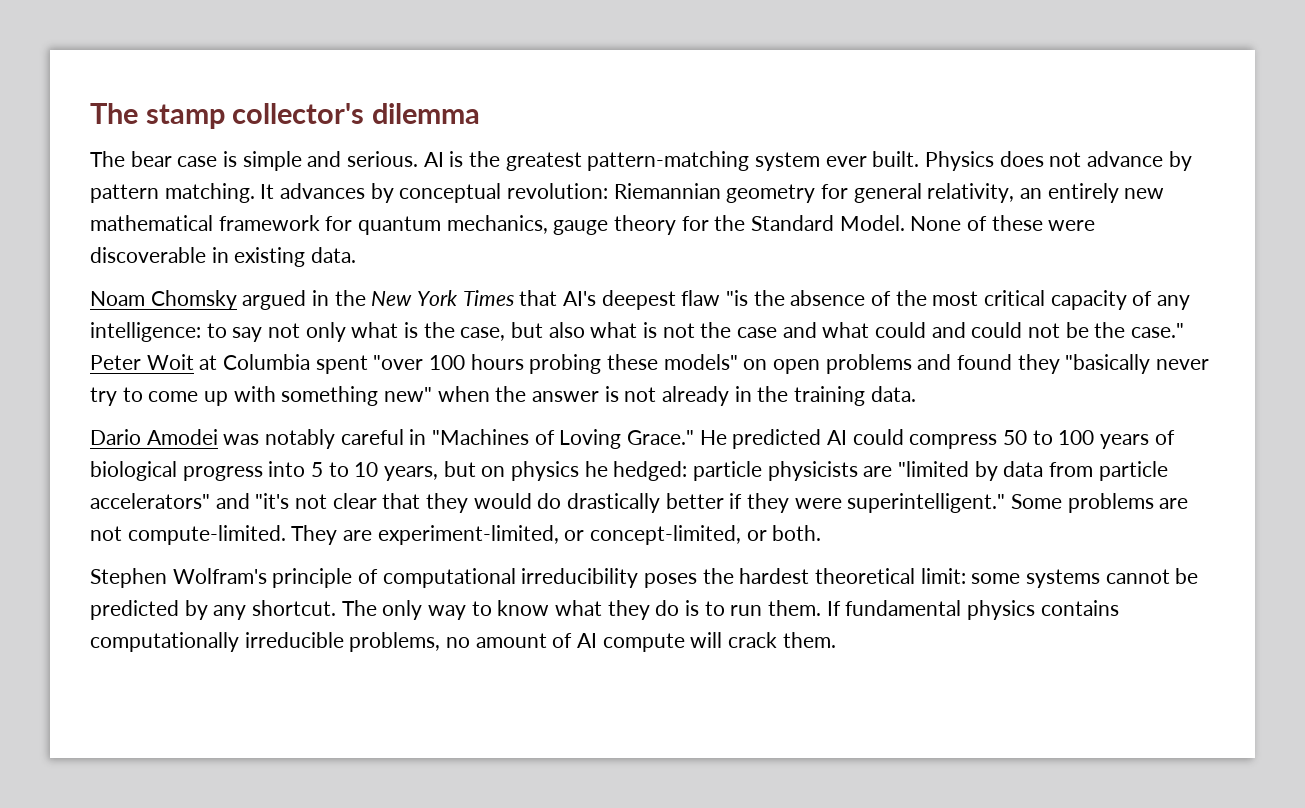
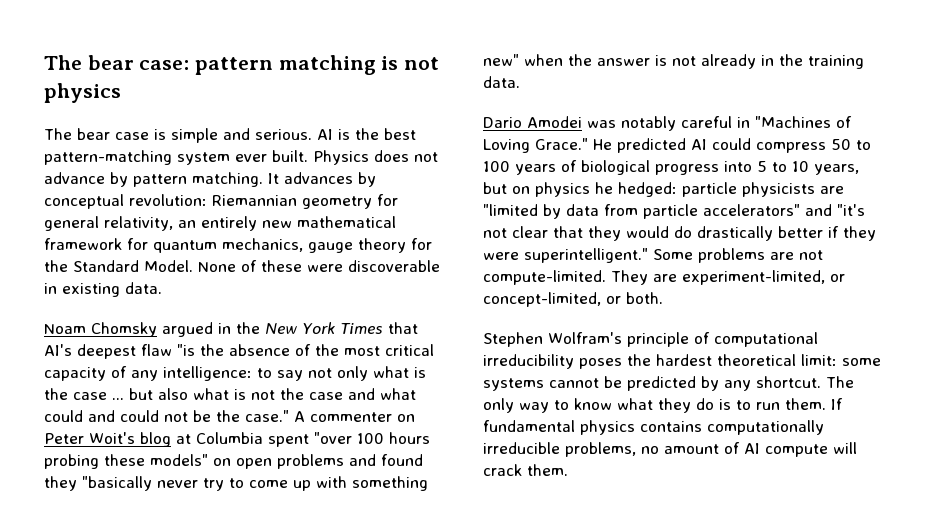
[90,103,481,129] The stamp collector's dilemma -> [44,55,440,75] [44,83,121,103] The bear case: pattern matching is not physics
[505,152,582,171] greatest -> [384,128,416,140] best
[460,327,506,341] case, -> [73,392,124,400] case ...
[90,354,194,370] Peter Woit -> [293,411,415,422] [44,432,171,447] A commenter on Peter Woit's blog

